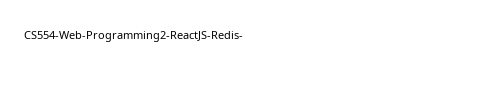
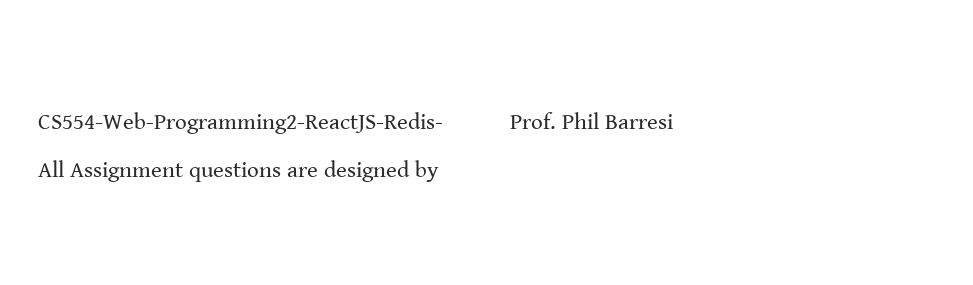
(243, 36) none -> [38,160,440,182] [510,112,674,129] // All Assignment questions are designed by Prof. Phil Barresi

